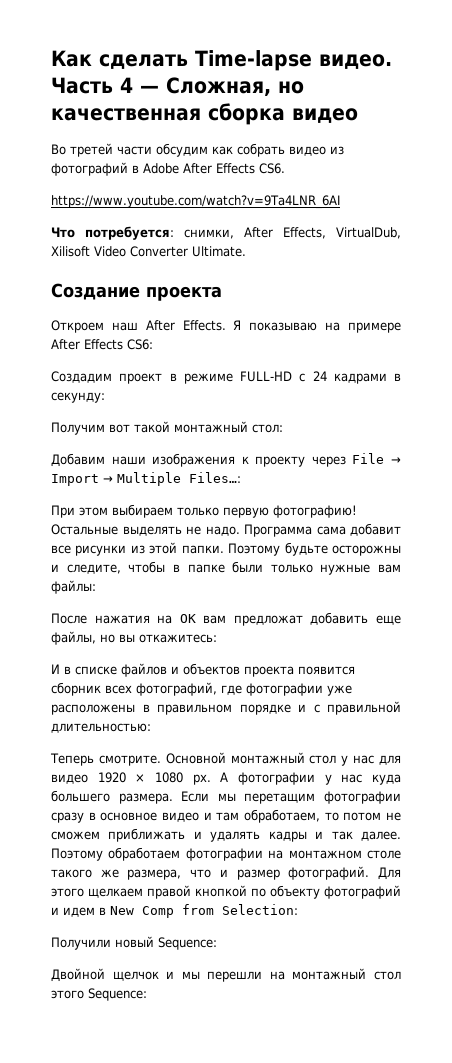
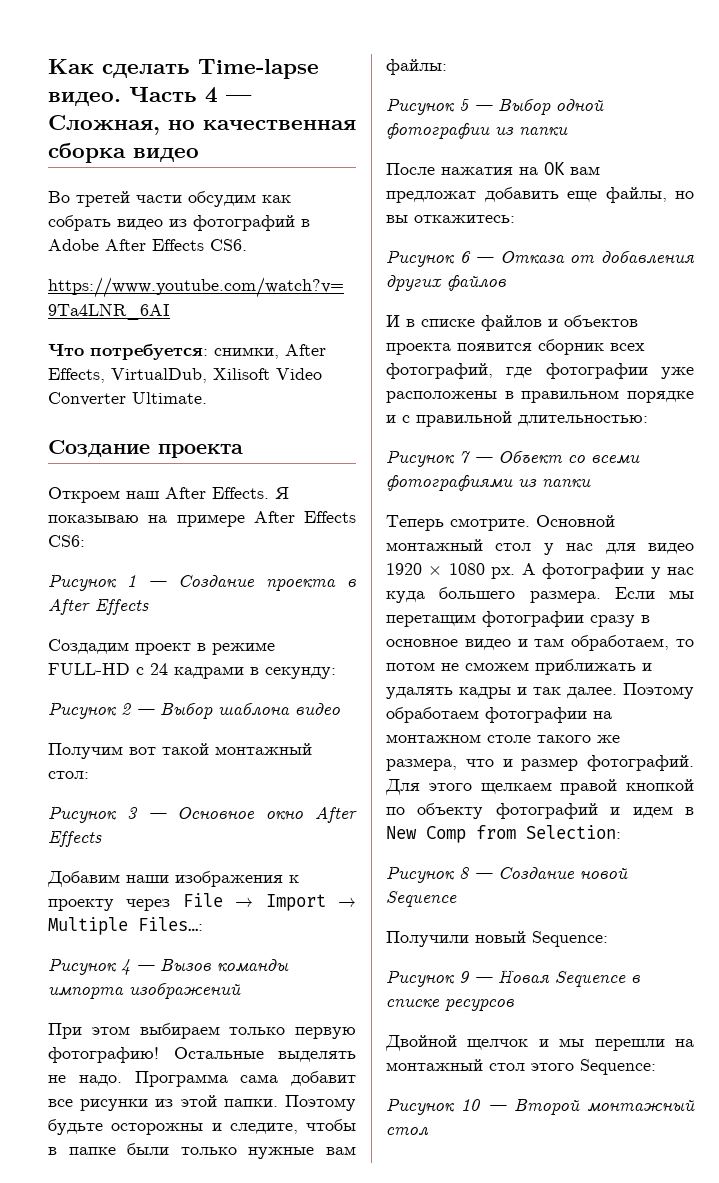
(153, 344) none -> [48,574,356,592] [48,598,149,615] // Рисунок 1 — Создание проекта в After Effects
(105, 397) none -> [48,702,340,720] // Рисунок 2 — Выбор шаблона видео
(283, 428) none -> [48,806,357,823] [48,830,102,847] // Рисунок 3 — Основное окно After Effects
(241, 477) none -> [48,958,289,975] [48,982,241,1000] // Рисунок 4 — Вызов команды импорта изображений
(96, 587) none -> [386,98,604,116] [386,123,568,140] // Рисунок 5 — Выбор одной фотографии из папки
(217, 638) none -> [386,250,695,267] [386,275,506,292] // Рисунок 6 — Отказа от добавления других файлов
(151, 728) none -> [386,450,640,467] [386,475,591,492] // Рисунок 7 — Объект со всеми фотографиями из папки
[51,936,217,950] Получили новый Sequence: -> [386,866,628,883] [386,891,457,907] [386,931,608,947] [386,969,640,987] [386,999,514,1012] Рисунок 8 — Создание новой Sequence // Получили новый Sequence: // Рисунок 9 — Новая Sequence в списке ресурсов
(147, 994) none -> [386,1098,695,1116] [386,1127,429,1136] // Рисунок 10 — Второй монтажный стол

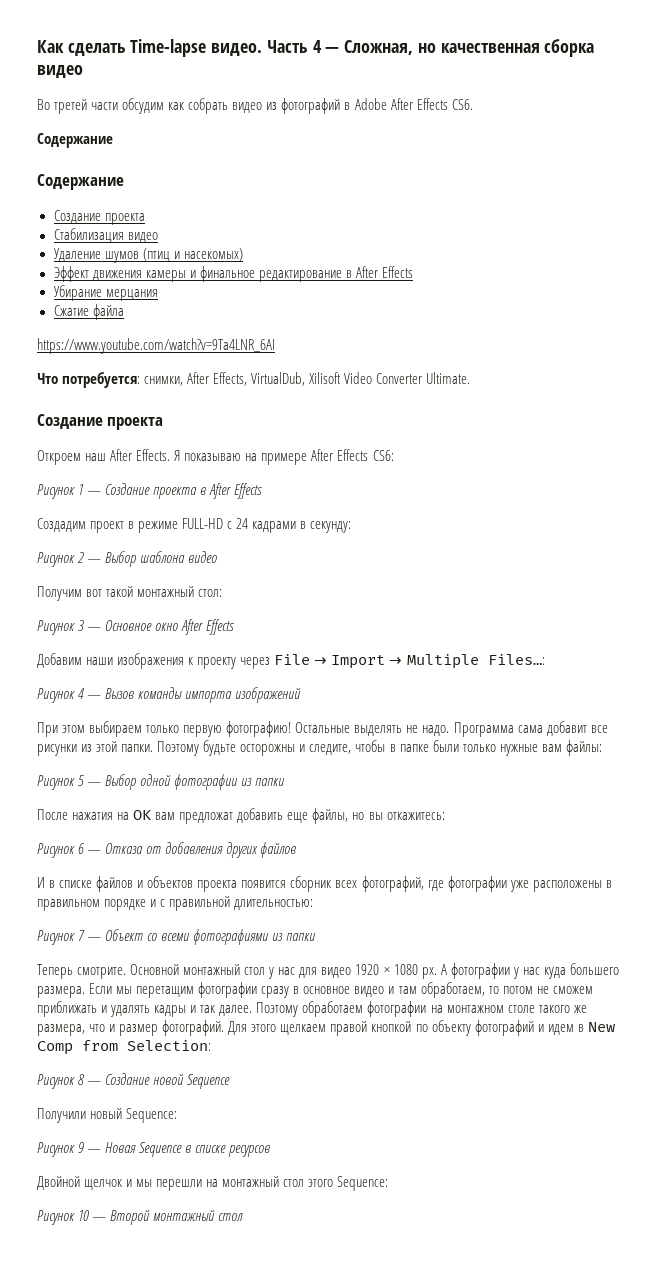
(247, 245) none -> [37,133,113,148] [37,174,124,190] [53,210,145,225] [53,228,158,243] [53,248,243,263] [53,266,413,282] [53,285,158,301] [53,304,124,320] // Содержание // Содержание // Создание проекта // Стабилизация видео // Удаление шумов (птиц и насекомых) // Эффект движения камеры и финальное редактирование в After Effects // Убирание мерцания // Сжатие файла

